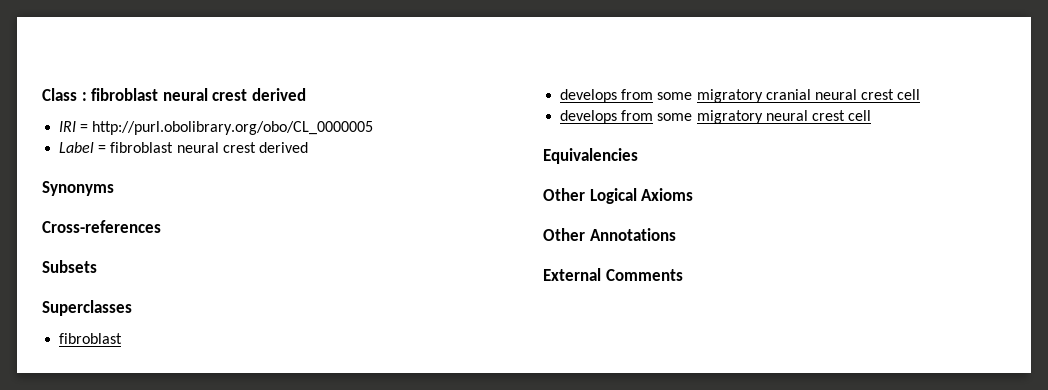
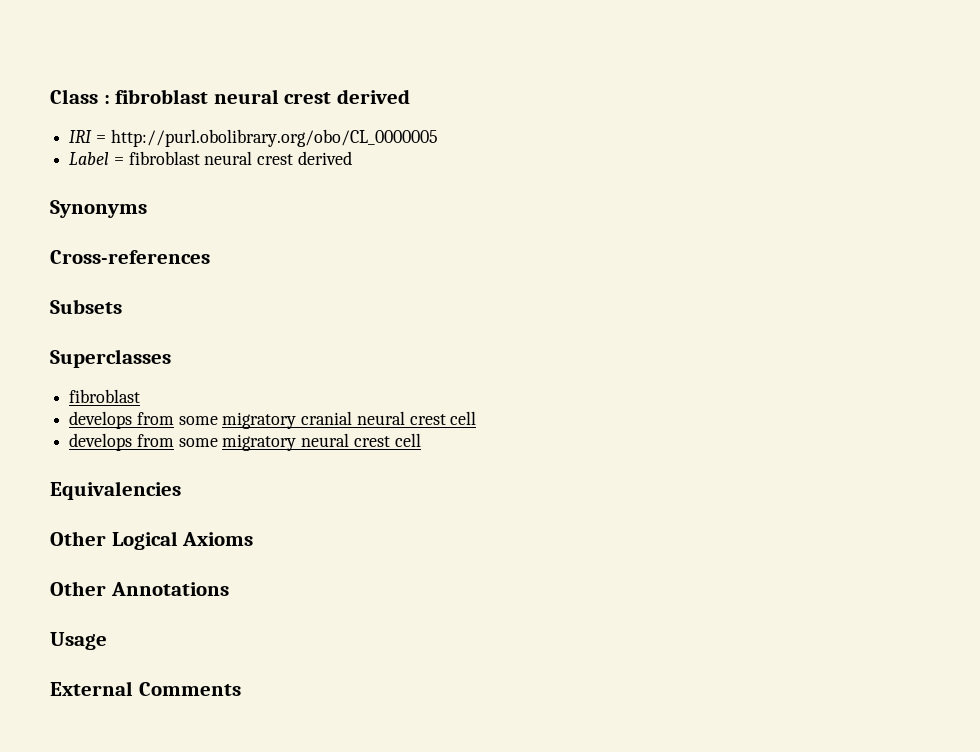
(676, 234) none -> [50,632,107,650] // Usage

